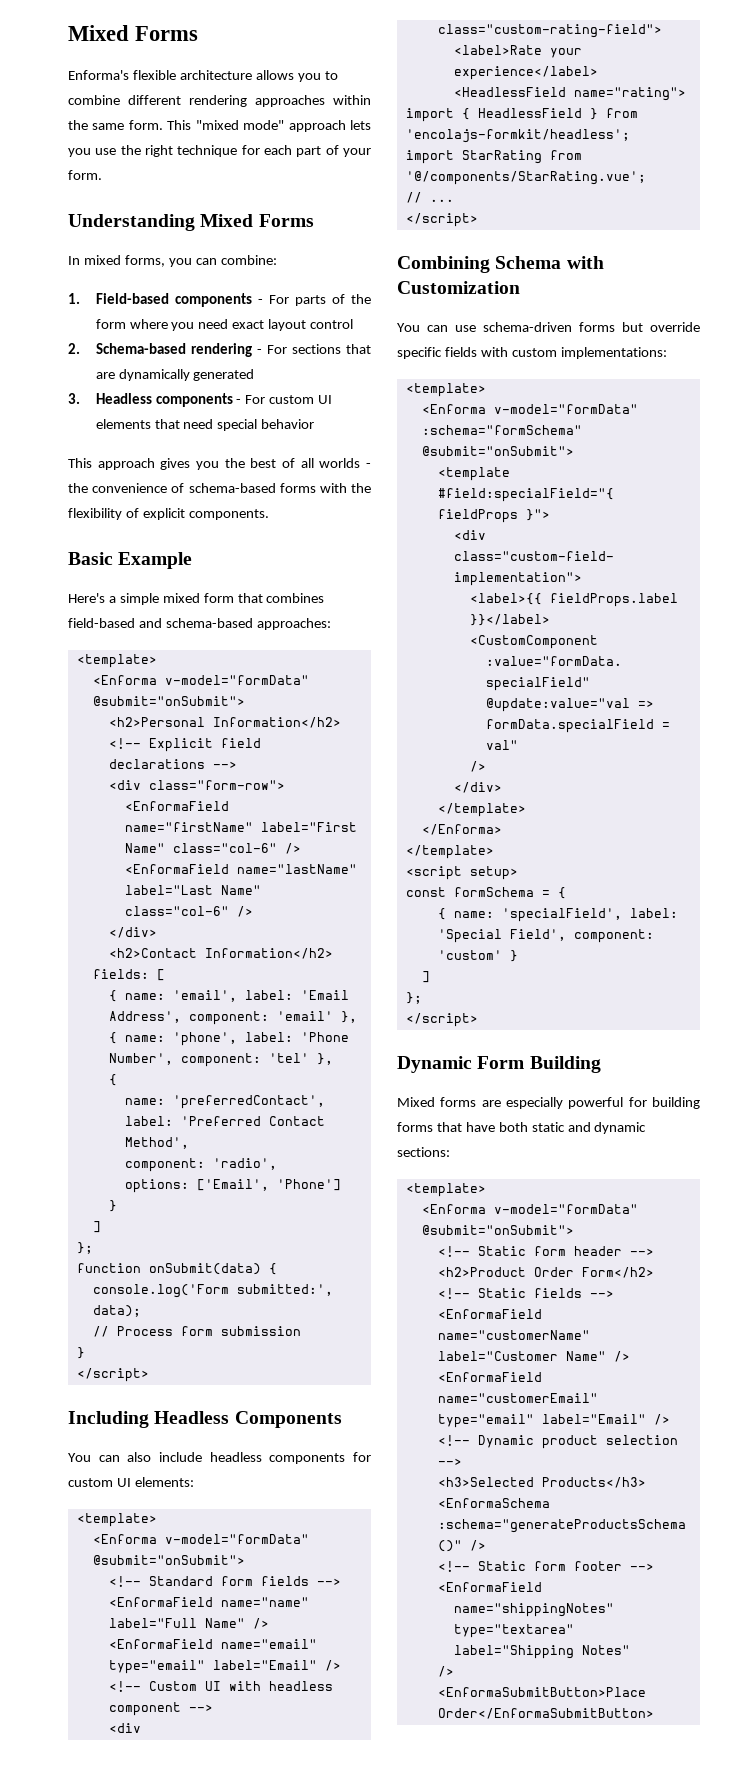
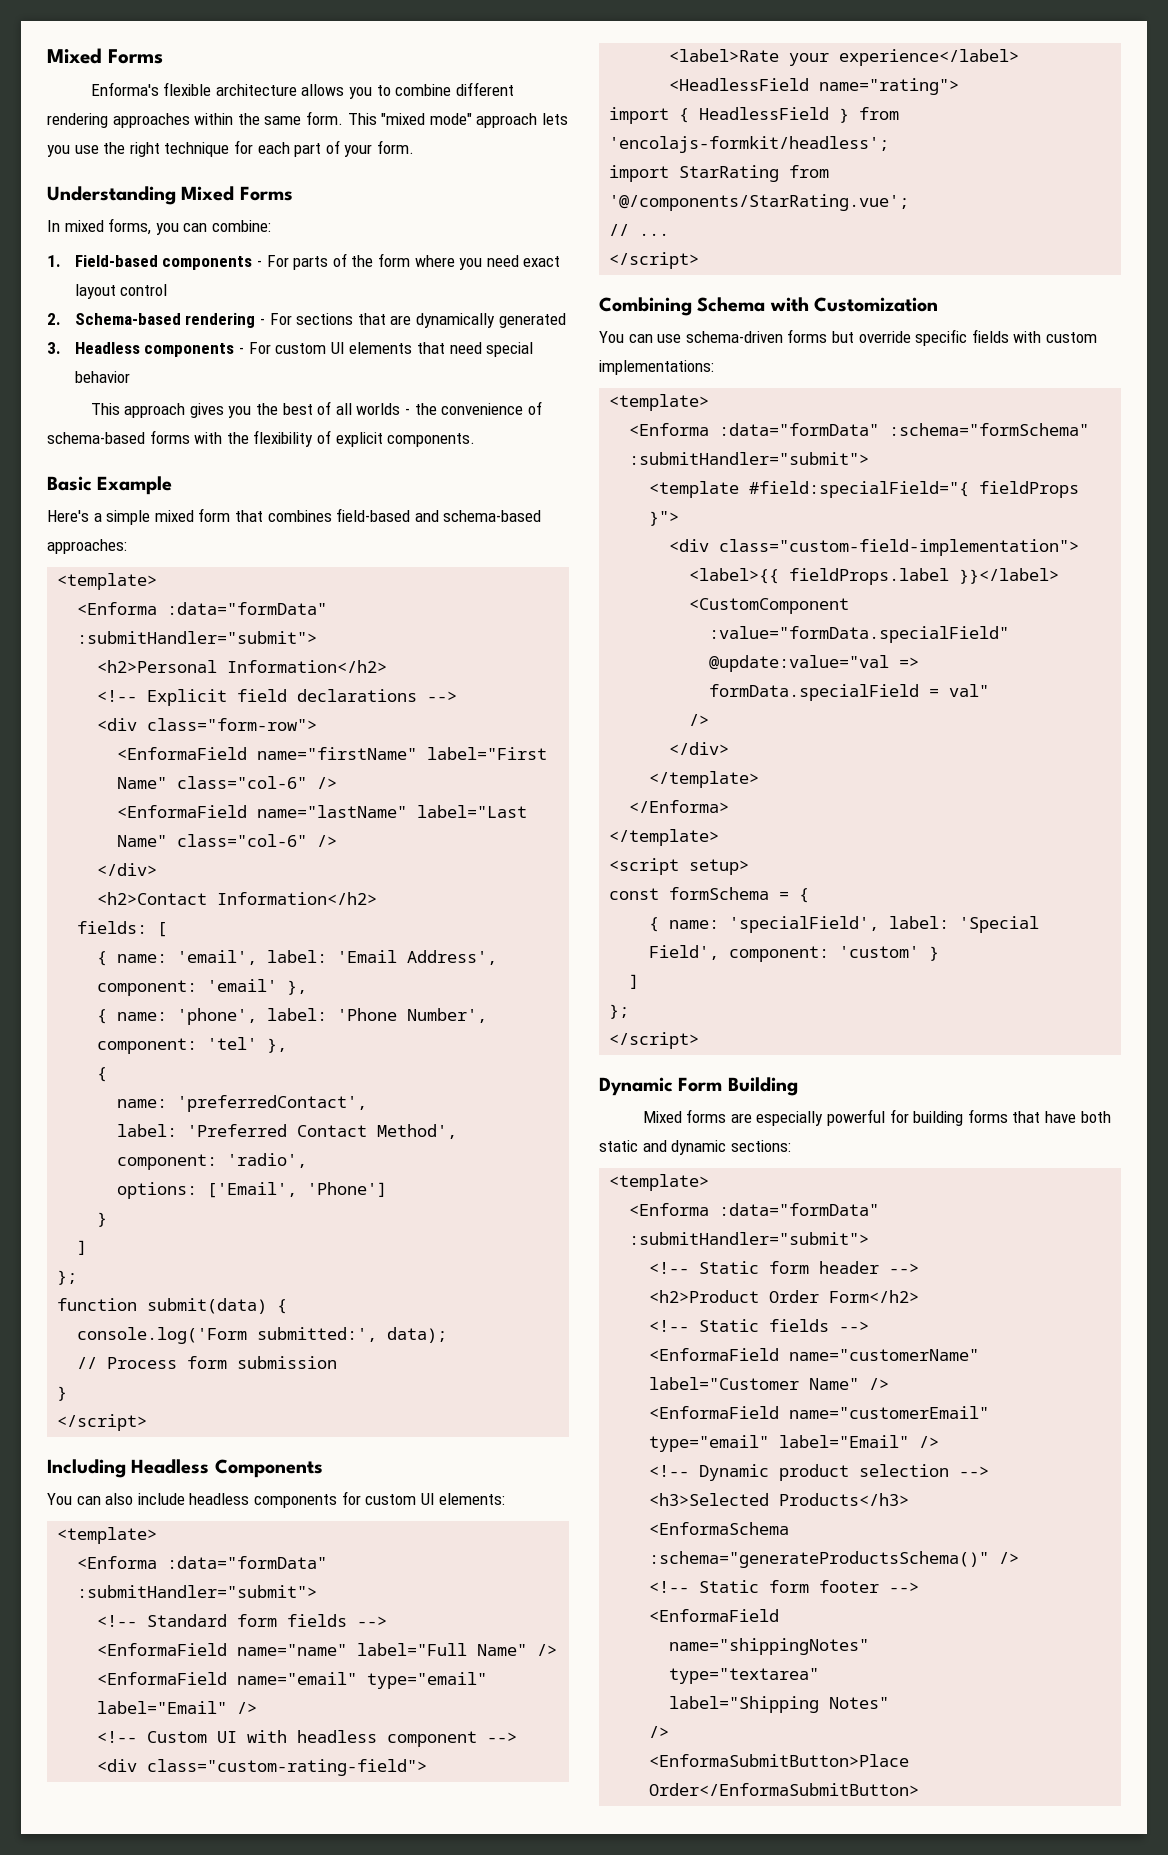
[164,675,309,685] [92,696,245,706] v-model="formData" @submit="onSubmit"> -> [167,602,328,615] [77,631,318,644] :data="formData" :submitHandler="submit">
[148,1263,261,1275] onSubmit(data) -> [147,1298,268,1314] submit(data)
[164,1534,309,1544] [92,1555,245,1565] v-model="formData" @submit="onSubmit"> -> [167,1556,328,1569] [77,1585,318,1598] :data="formData" :submitHandler="submit">
[493,404,638,414] [421,425,582,435] [421,446,574,456] v-model="formData" :schema="formSchema" @submit="onSubmit"> -> [719,423,1090,436] [629,452,870,465] :data="formData" :schema="formSchema" :submitHandler="submit">
[493,1204,638,1214] [421,1225,574,1235] v-model="formData" @submit="onSubmit"> -> [719,1203,880,1216] [629,1232,870,1245] :data="formData" :submitHandler="submit">

